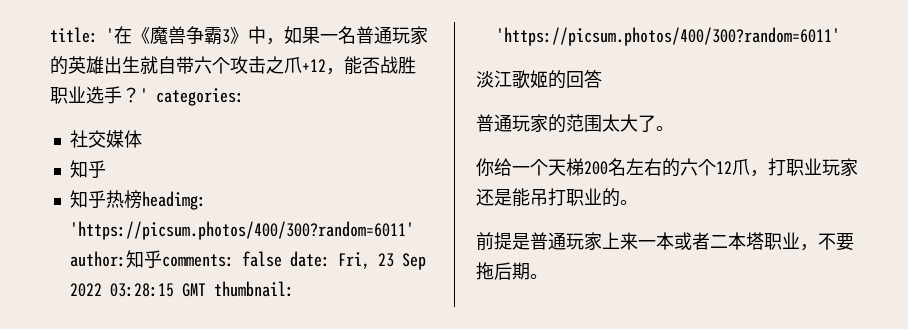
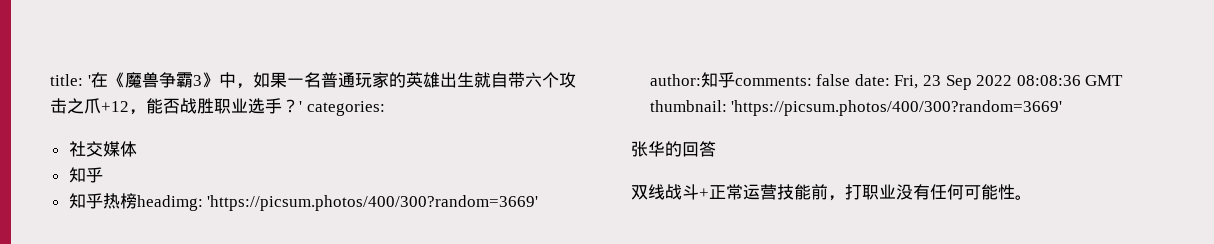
[69,221,414,240] 'https://picsum.photos/400/300?random=6011' -> [207,195,539,211] 'https://picsum.photos/400/300?random=3669'
[109,283,174,297] 03:28:15 -> [1016,75,1081,86] 08:08:36
[495,27,840,46] [476,70,548,89] 'https://picsum.photos/400/300?random=6011' // 淡江歌姬 -> [731,100,1063,116] [631,141,665,157] 'https://picsum.photos/400/300?random=3669' // 张华
[476,114,674,133] [476,158,858,177] [476,188,638,207] [476,232,854,251] [476,262,530,280] 普通玩家的范围太大了。 // 你给一个天梯200名左右的六个12爪，打职业玩家还是能吊打职业的。 // 前提是普通玩家上来一本或者二本塔职业，不要拖后期 -> [631,184,1015,201] 双线战斗+正常运营技能前，打职业没有任何可能性

